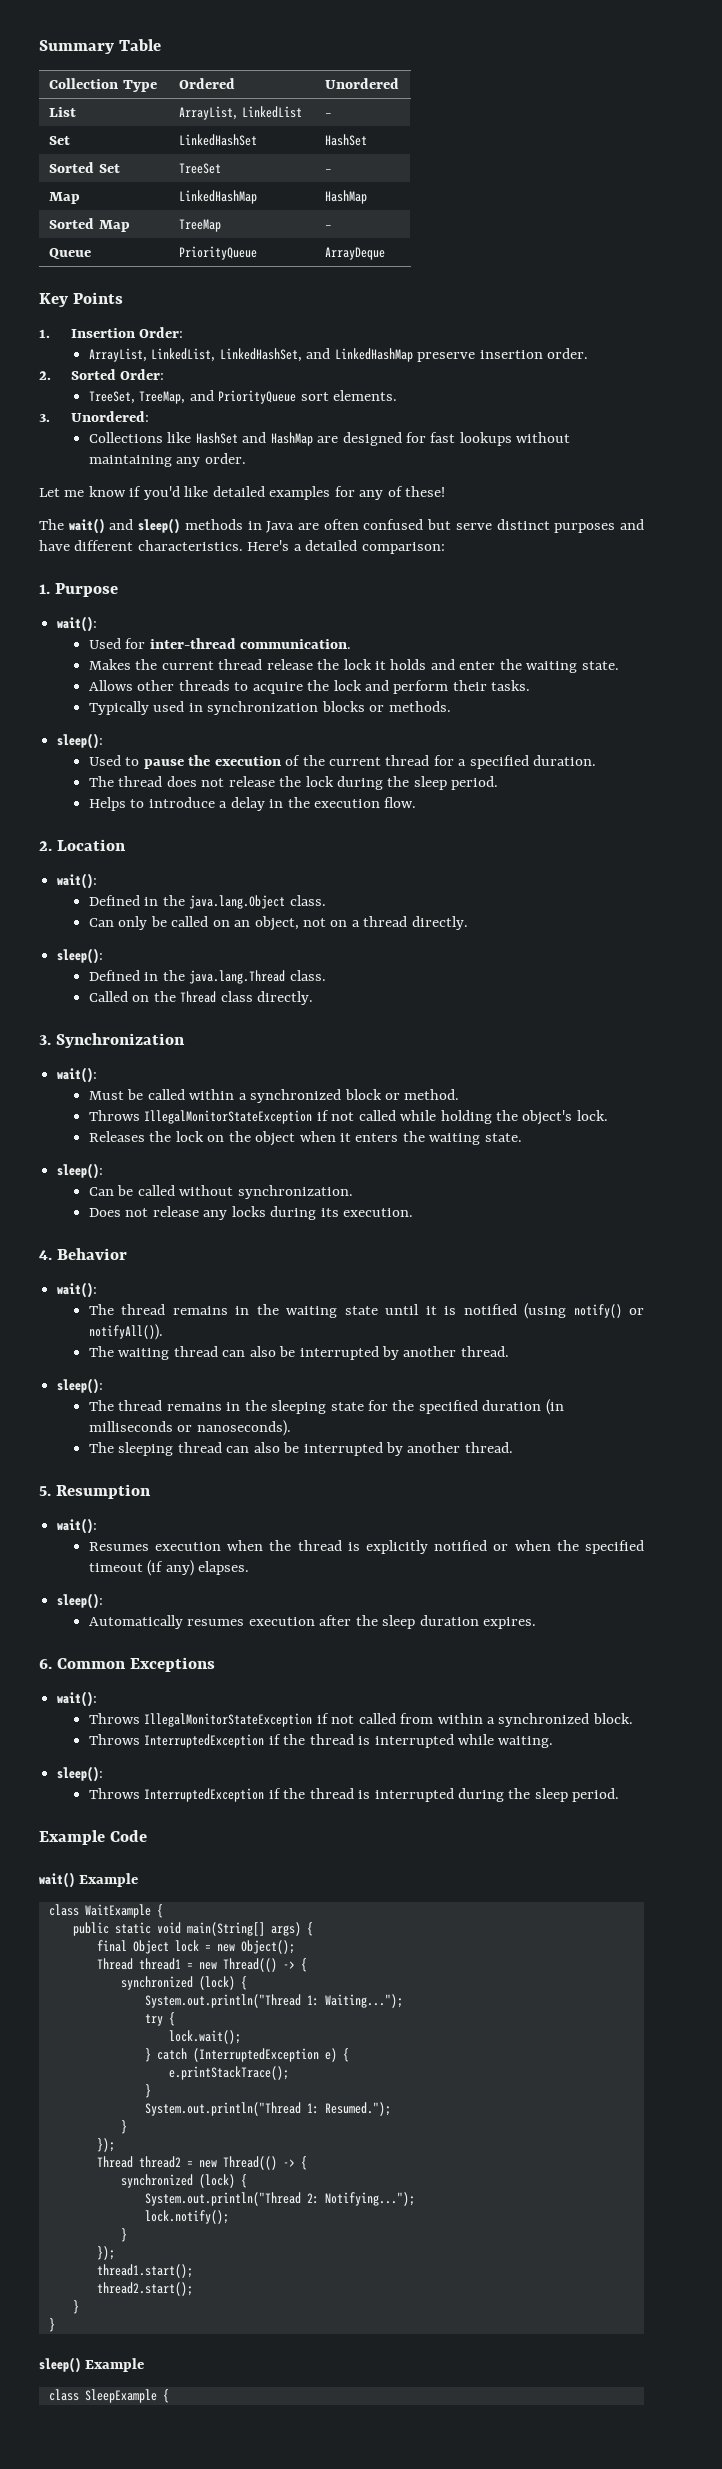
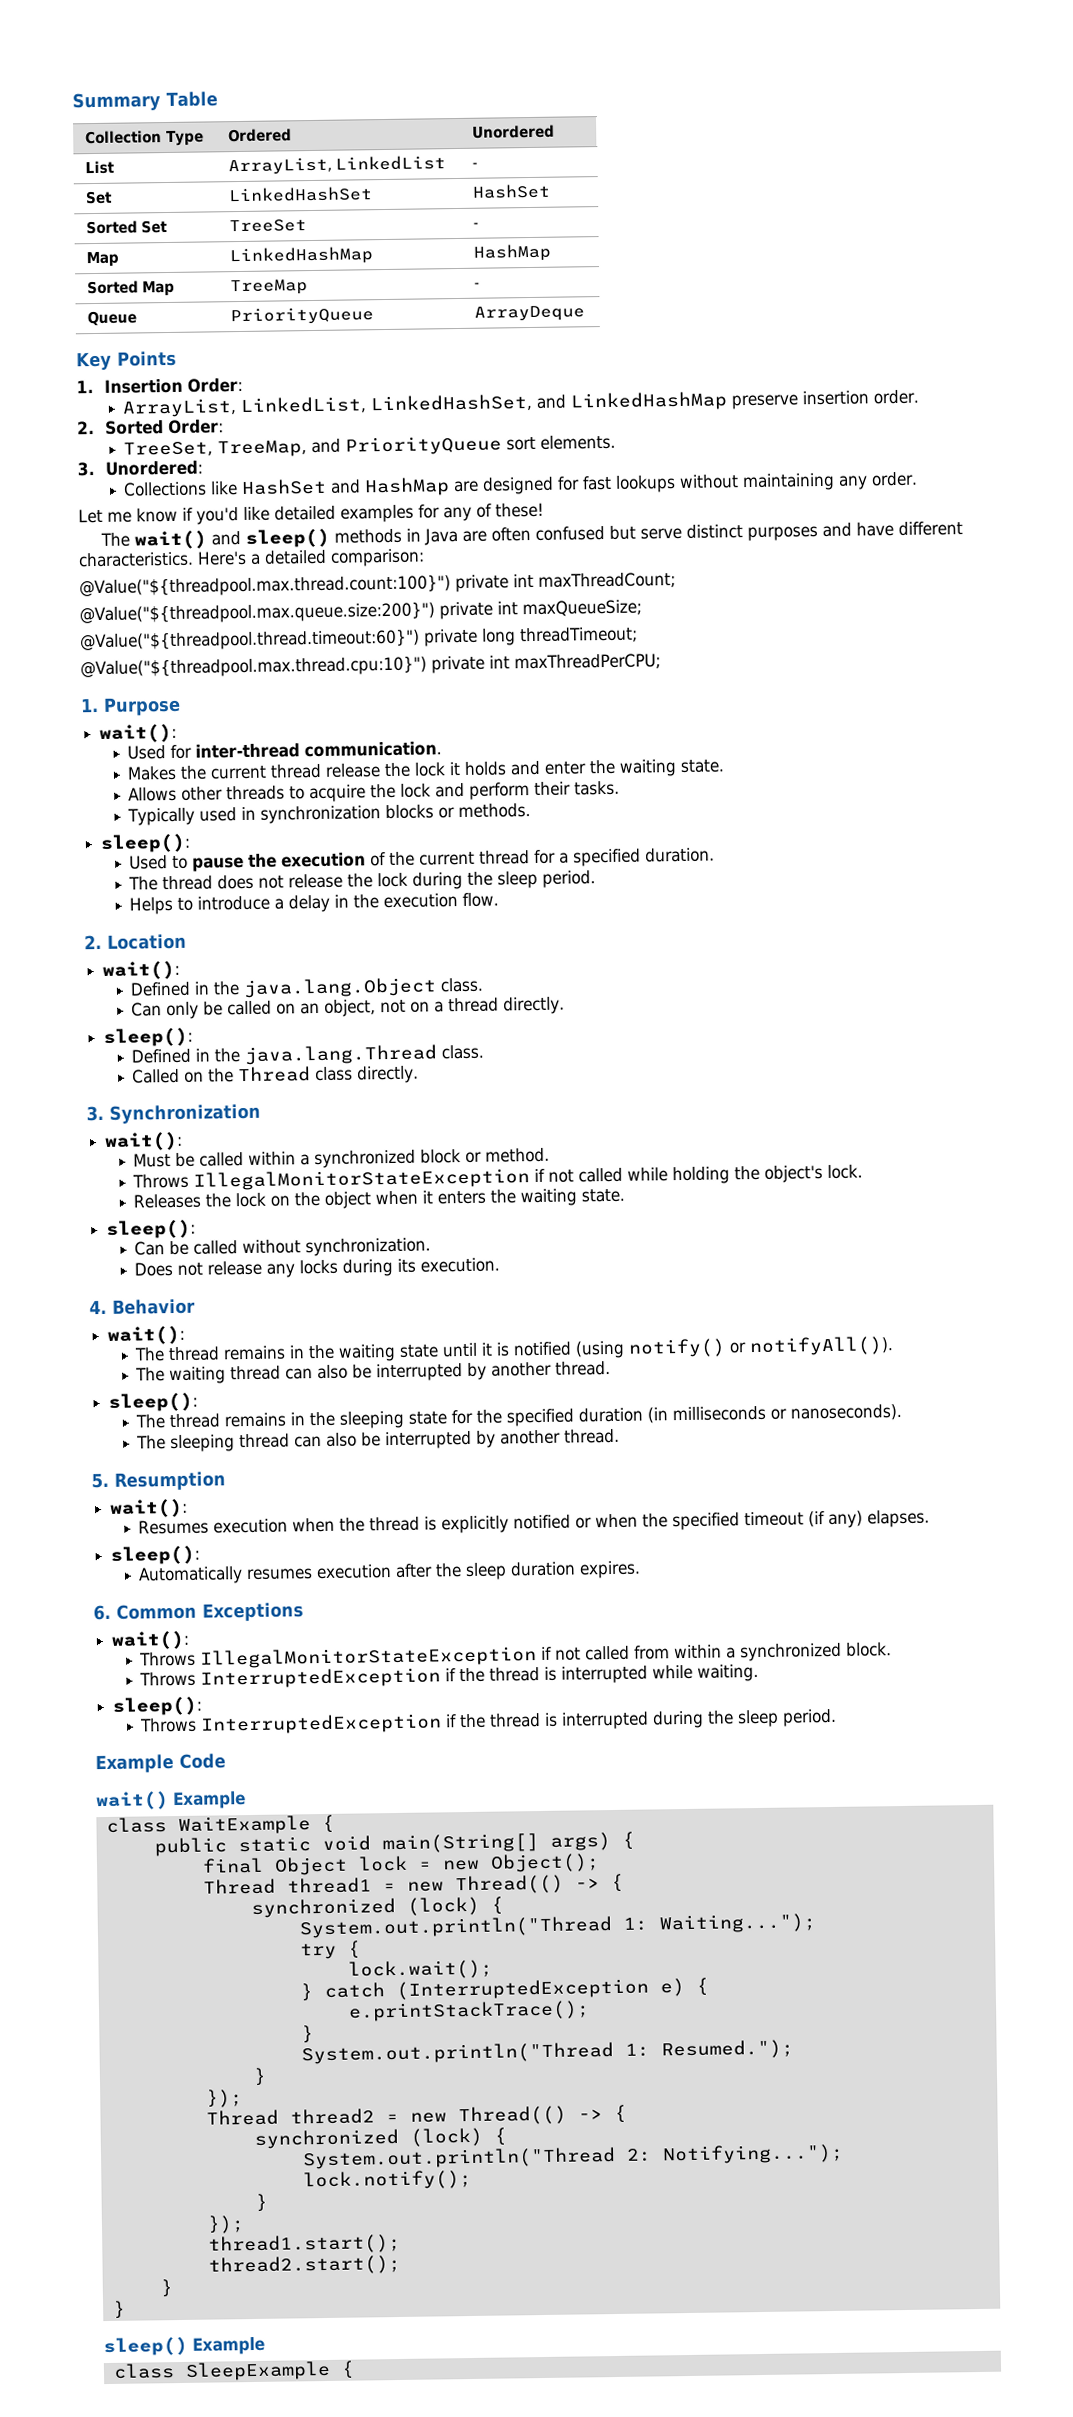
(445, 548) none -> [79,572,676,598] [79,599,642,625] [80,626,638,652] [80,653,661,679] // @Value("${threadpool.max.thread.count:100}") private int maxThreadCount; // @Value("${threadpool.max.queue.size:200}") private int maxQueueSize; // @Value("${threadpool.thread.timeout:60}") private long threadTimeout; // @Value("${threadpool.max.thread.cpu:10}") private int maxThreadPerCPU;

